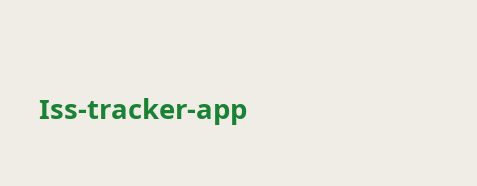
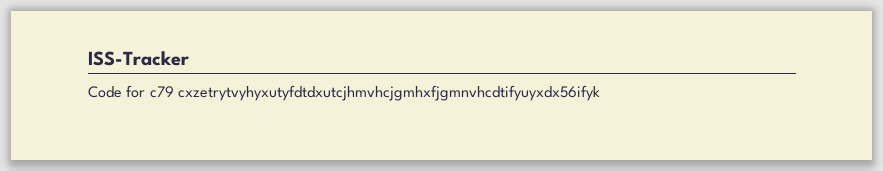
[39,98,247,125] Iss-tracker-app -> [88,51,189,66] [88,85,600,101] ISS-Tracker // Code for c79 cxzetrytvyhyxutyfdtdxutcjhmvhcjgmhxfjgmnvhcdtifyuyxdx56ifyk

